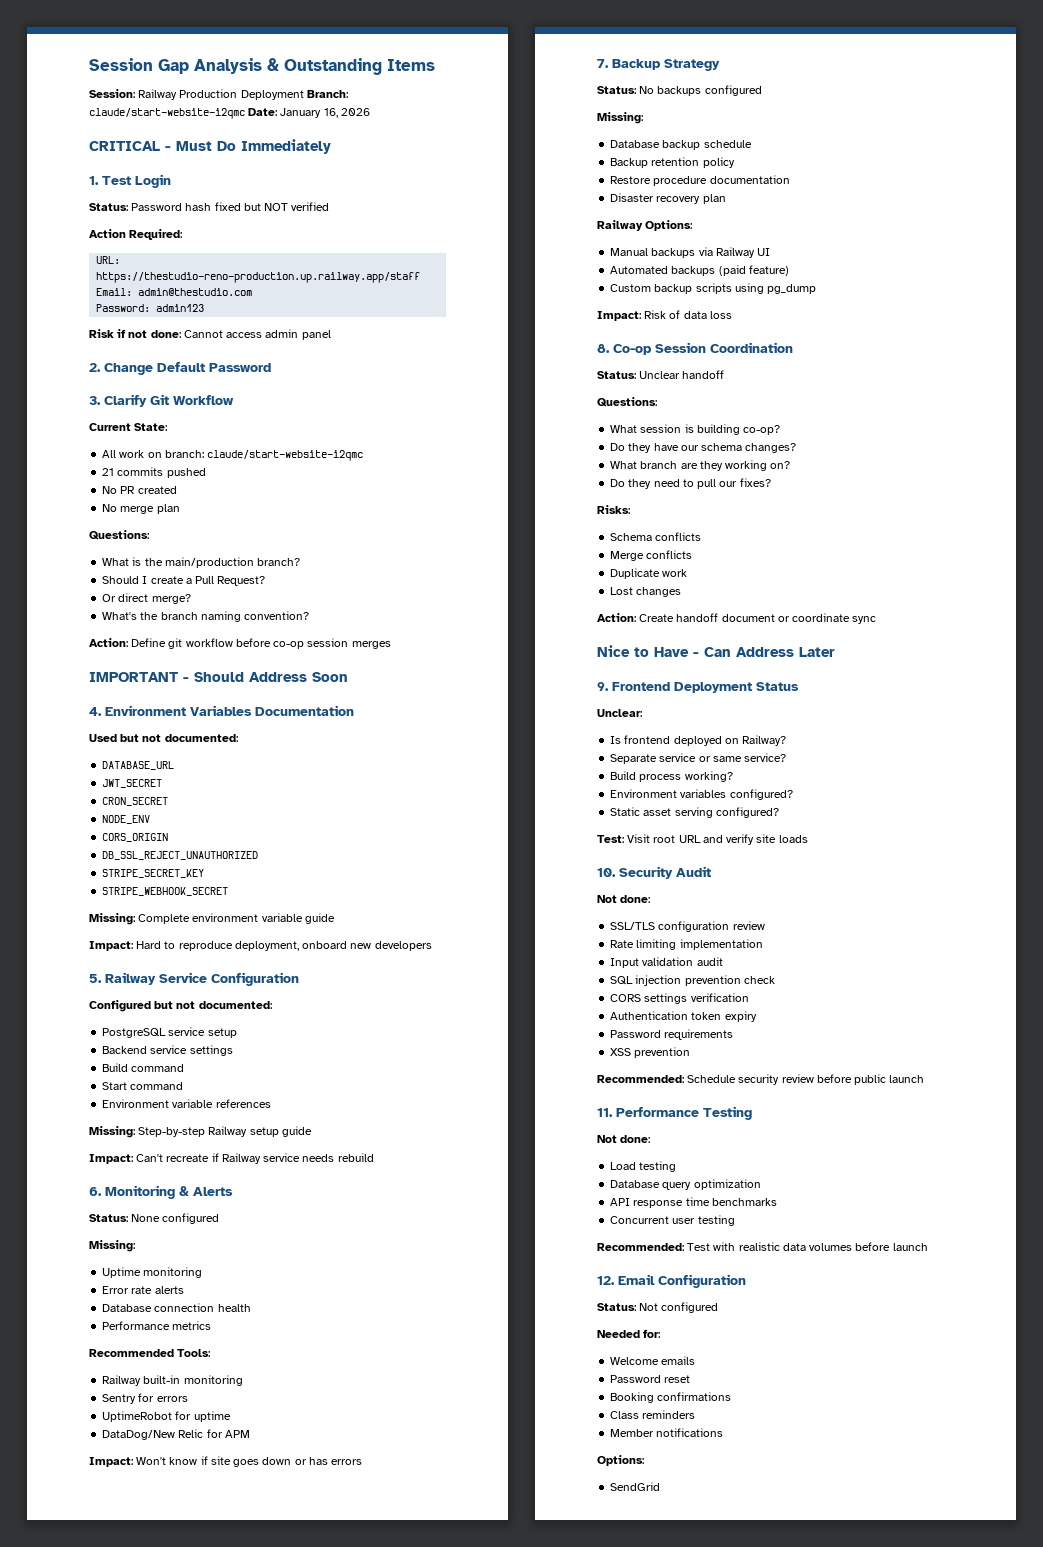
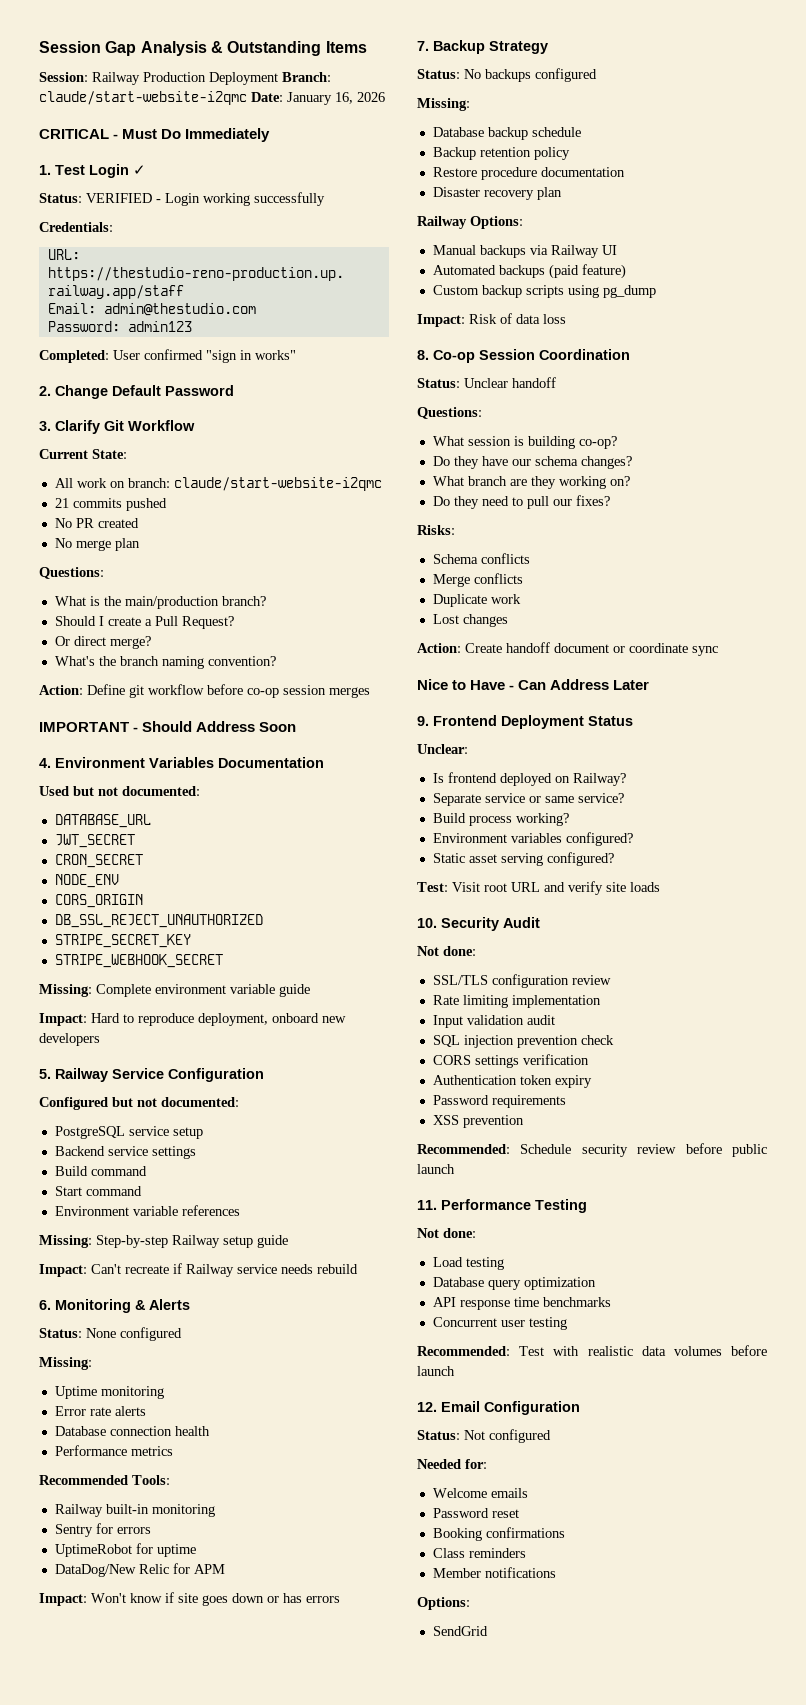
[89,202,330,211] [89,229,183,240] // Status: Password hash fixed but NOT verified // Action Required: -> [133,165,146,175] [39,192,325,206] [39,222,113,232] ✓ // Status: VERIFIED - Login working successfully // Credentials:
[89,329,331,340] Risk if not done: Cannot access admin panel -> [39,349,296,363] Completed: User confirmed "sign in works"

